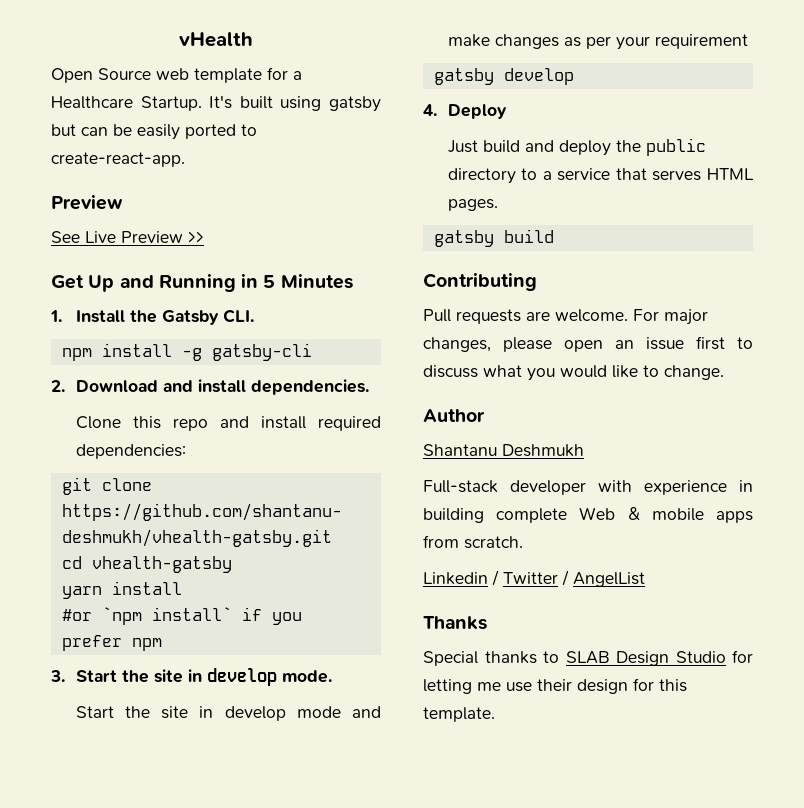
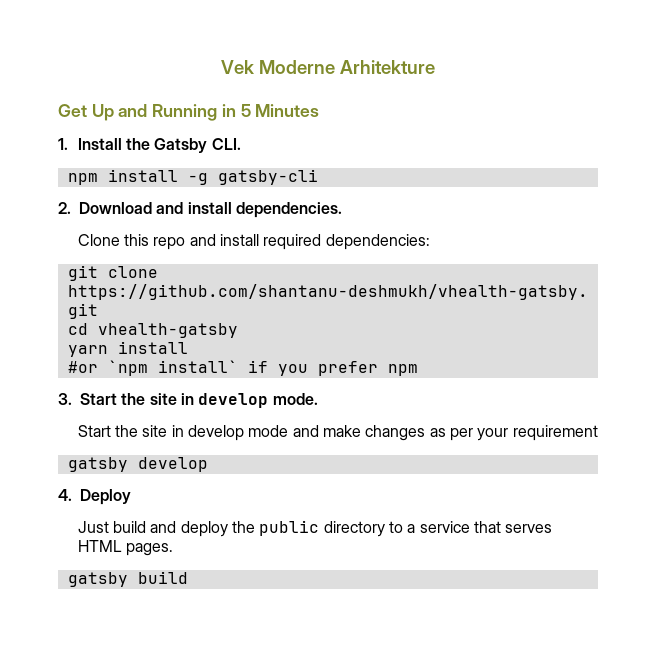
[179,32,253,47] [51,67,302,83] [51,95,381,112] [51,124,257,140] [51,152,185,167] [51,195,123,210] [51,231,204,243] vHealth // Open Source web template for a Healthcare Startup. It's built using gatsby but can be easily ported to create-react-app. // Preview // See Live Preview >> -> [221,60,435,74] Vek Moderne Arhitekture
[423,273,537,291] [423,309,708,325] [423,336,753,352] [423,365,724,381] [423,409,485,422] [423,444,584,457] [423,480,753,495] [423,507,753,523] [423,535,523,549] [423,570,645,587] [423,616,487,630] [423,650,753,666] [423,678,687,694] [423,707,495,722] // Contributing // Pull requests are welcome. For major changes, please open an issue first to discuss what you would like to change. // Author // Shantanu Deshmukh // Full-stack developer with experience in building complete Web & mobile apps from scratch. // Linkedin / Twitter / AngelList // Thanks // Special thanks to SLAB Design Studio for letting me use their design for this template. -> (188, 577) none

